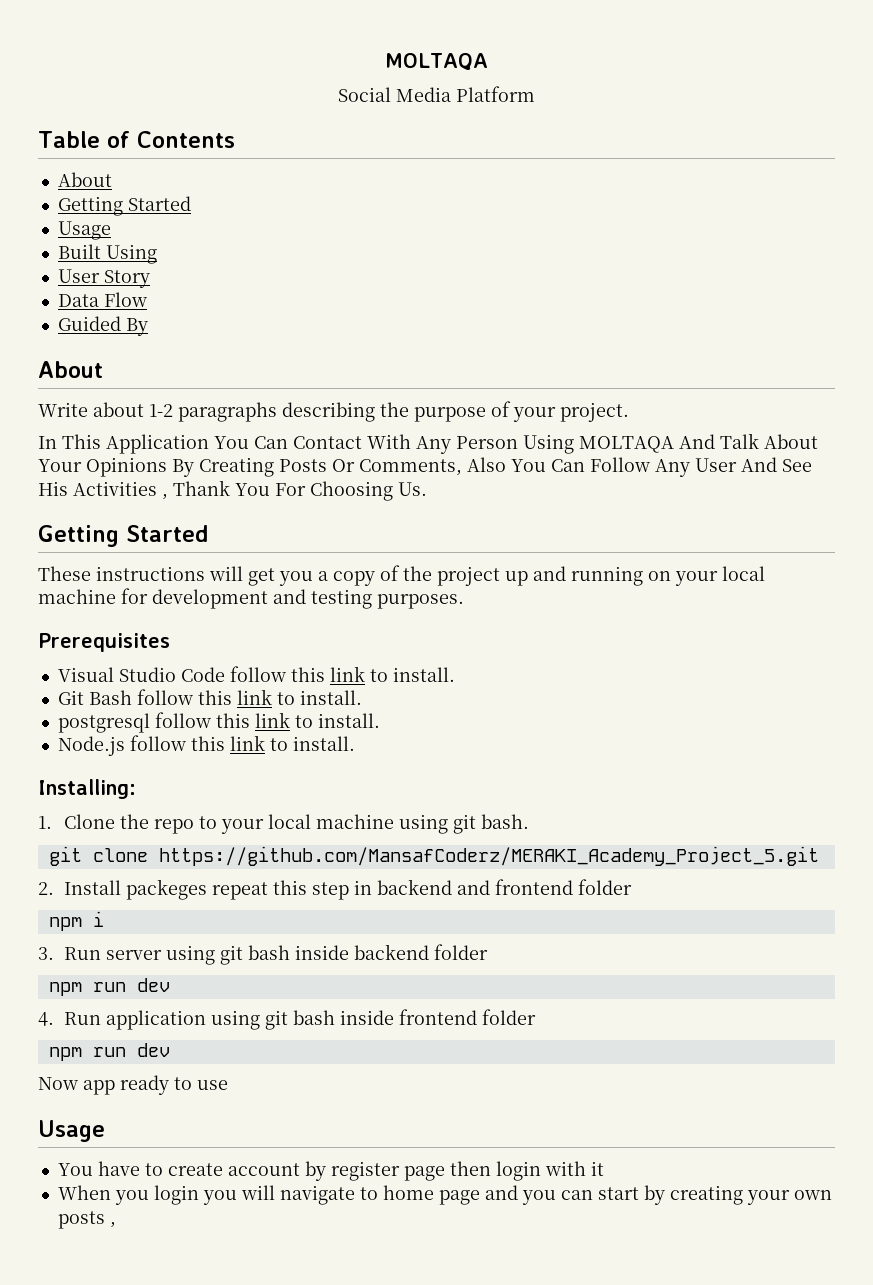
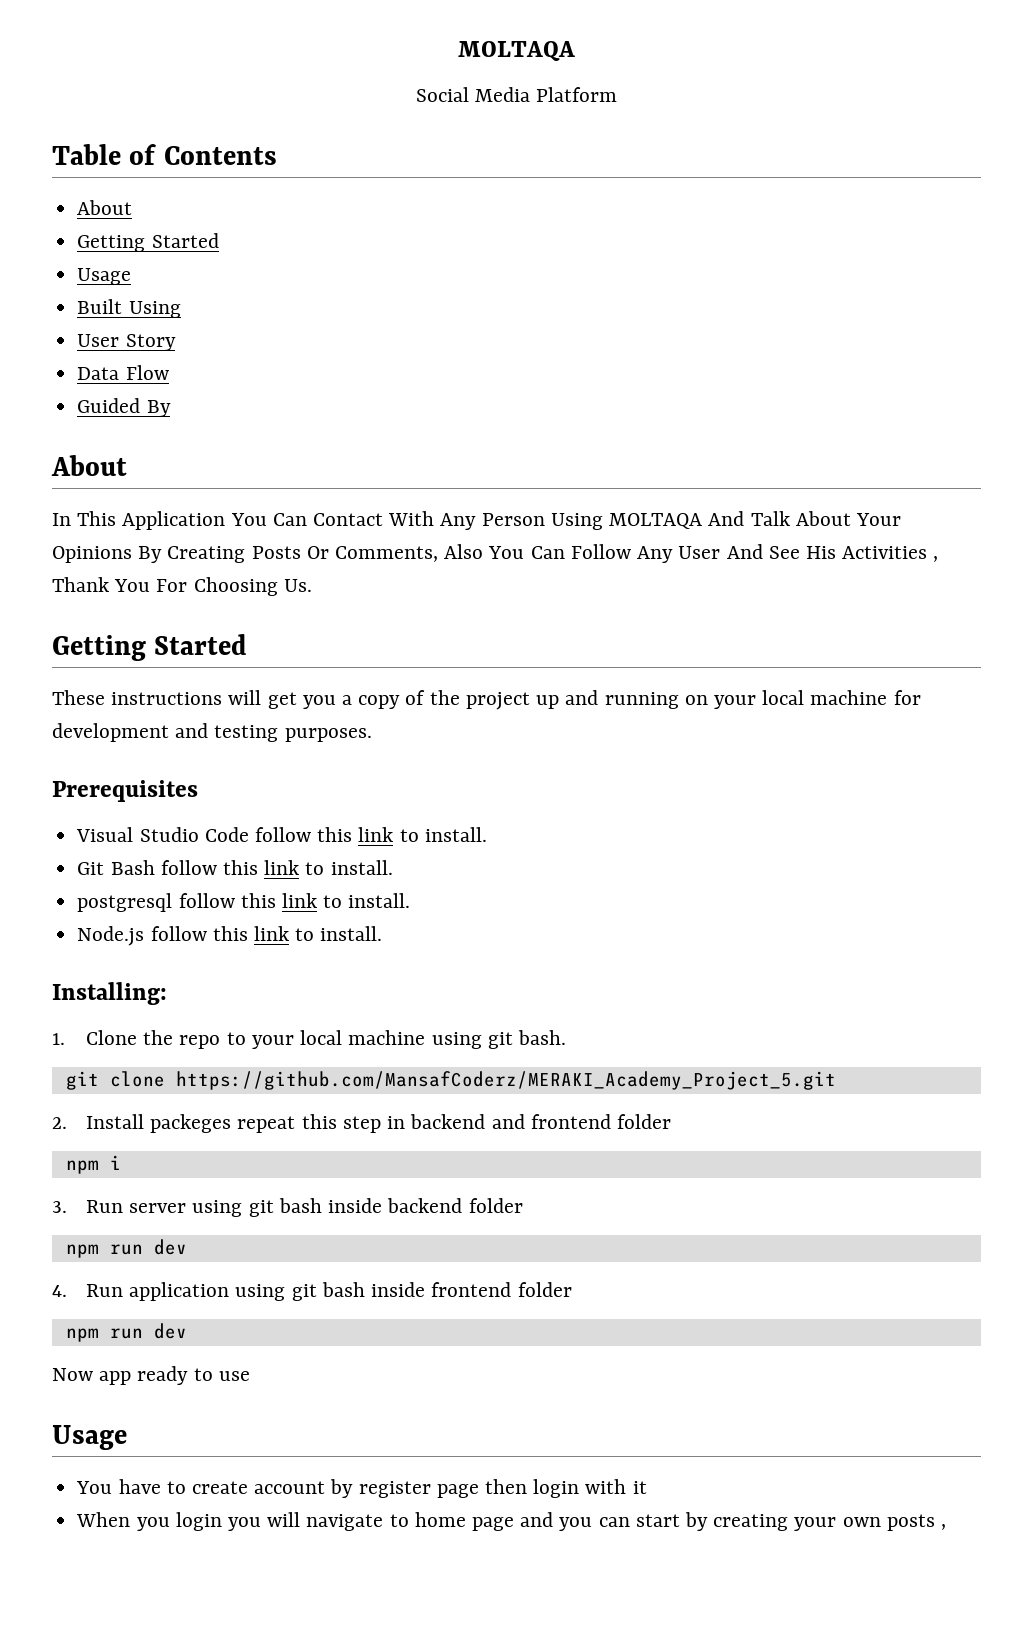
[38,401,629,422] // Write about 1-2 paragraphs describing the purpose of your project. -> (127, 465) none

